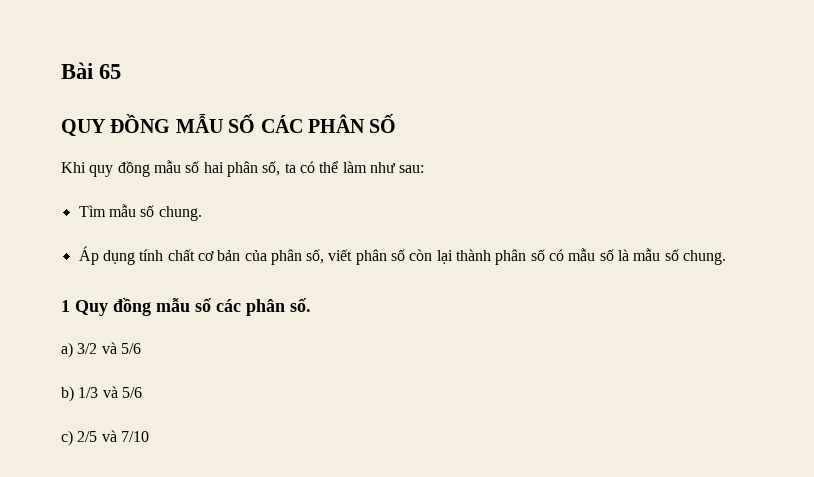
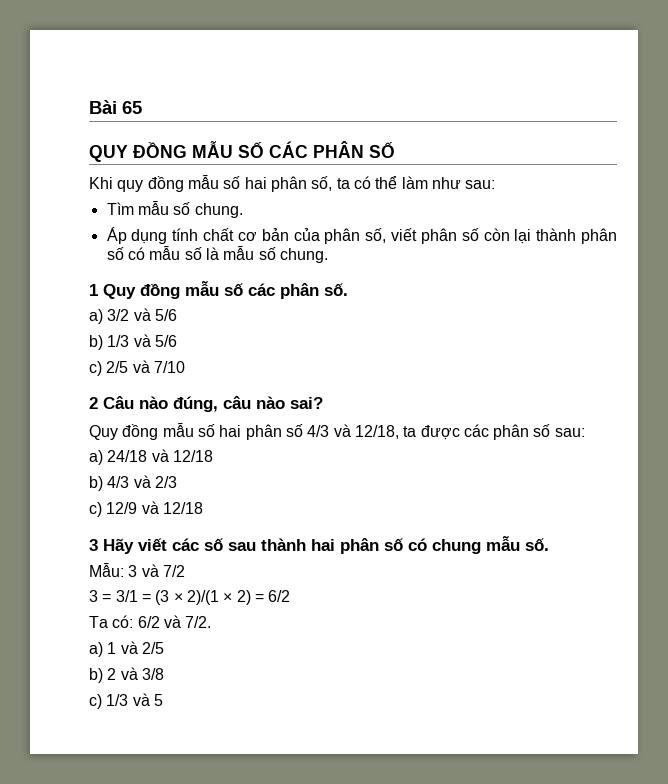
(149, 436) none -> [89,396,323,412] [89,423,585,440] [89,449,213,465] [89,475,177,491] [89,501,203,517] [89,536,549,554] [89,563,185,577] [89,590,291,605] [89,615,212,628] [89,641,164,657] [89,667,164,683] [89,693,163,709] // 2 Câu nào đúng, câu nào sai? // Quy đồng mẫu số hai phân số 4/3 và 12/18, ta được các phân số sau: // a) 24/18 và 12/18 // b) 4/3 và 2/3 // c) 12/9 và 12/18 // 3 Hãy viết các số sau thành hai phân số có chung mẫu số. // Mẫu: 3 và 7/2 // 3 = 3/1 = (3 × 2)/(1 × 2) = 6/2 // Ta có: 6/2 và 7/2. // a) 1 và 2/5 // b) 2 và 3/8 // c) 1/3 và 5

